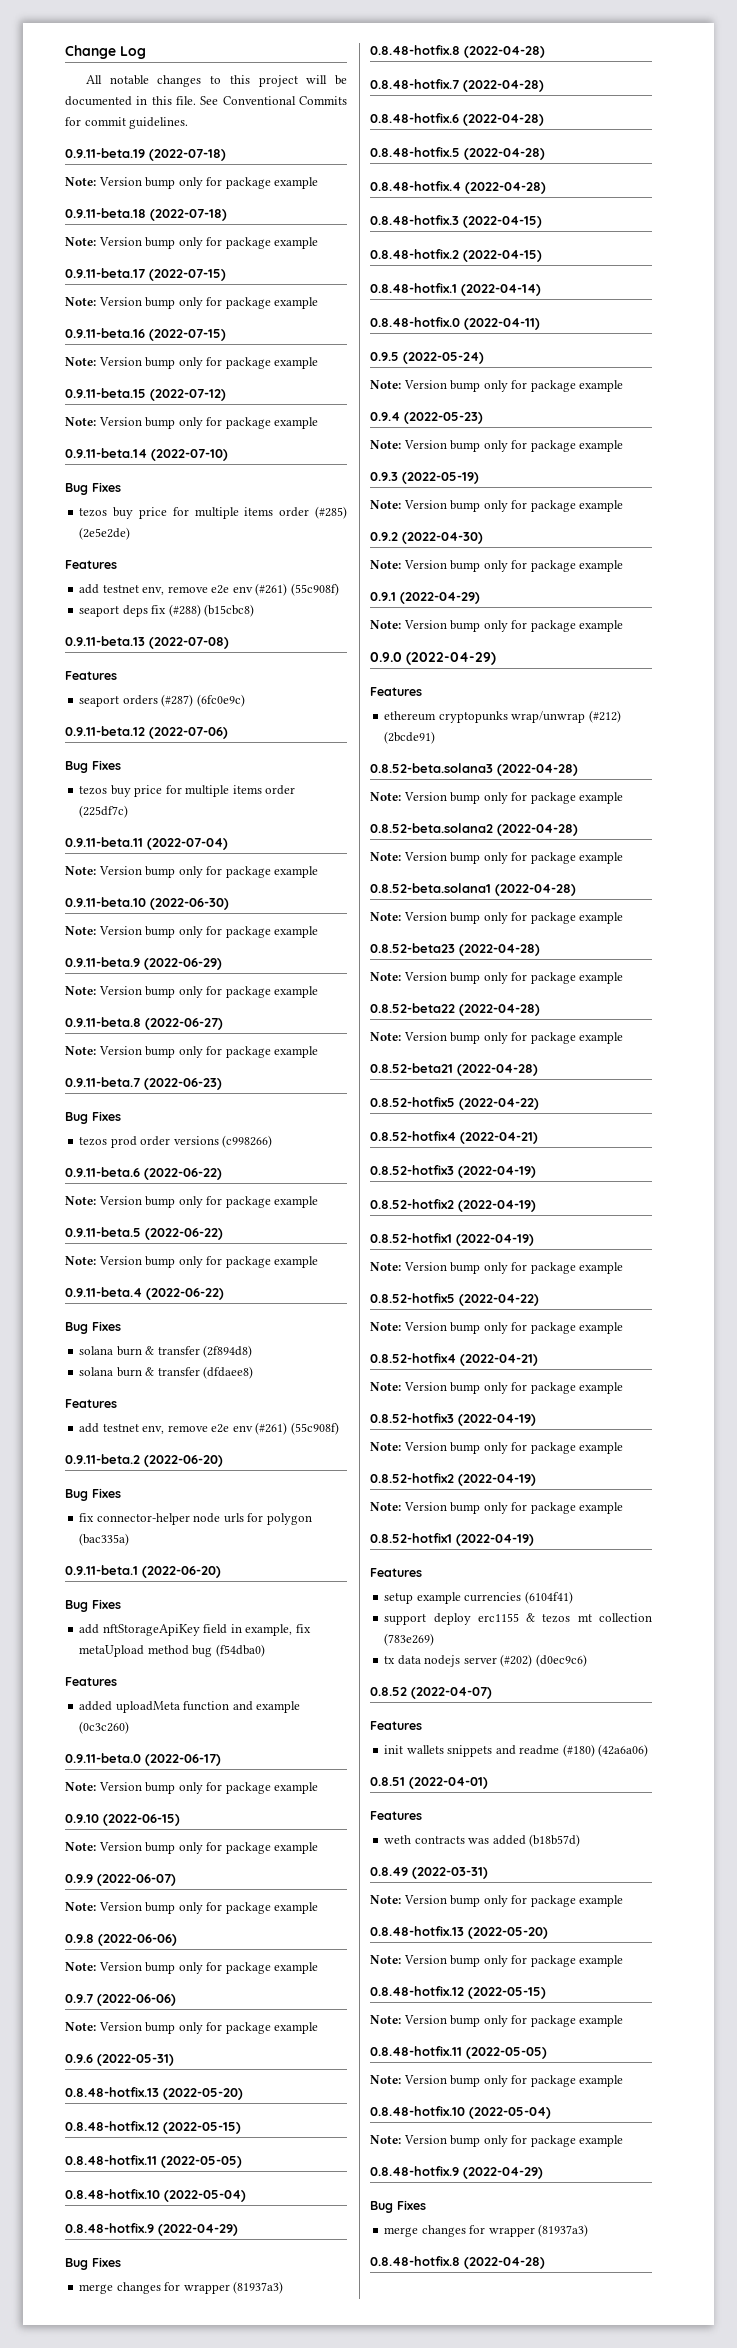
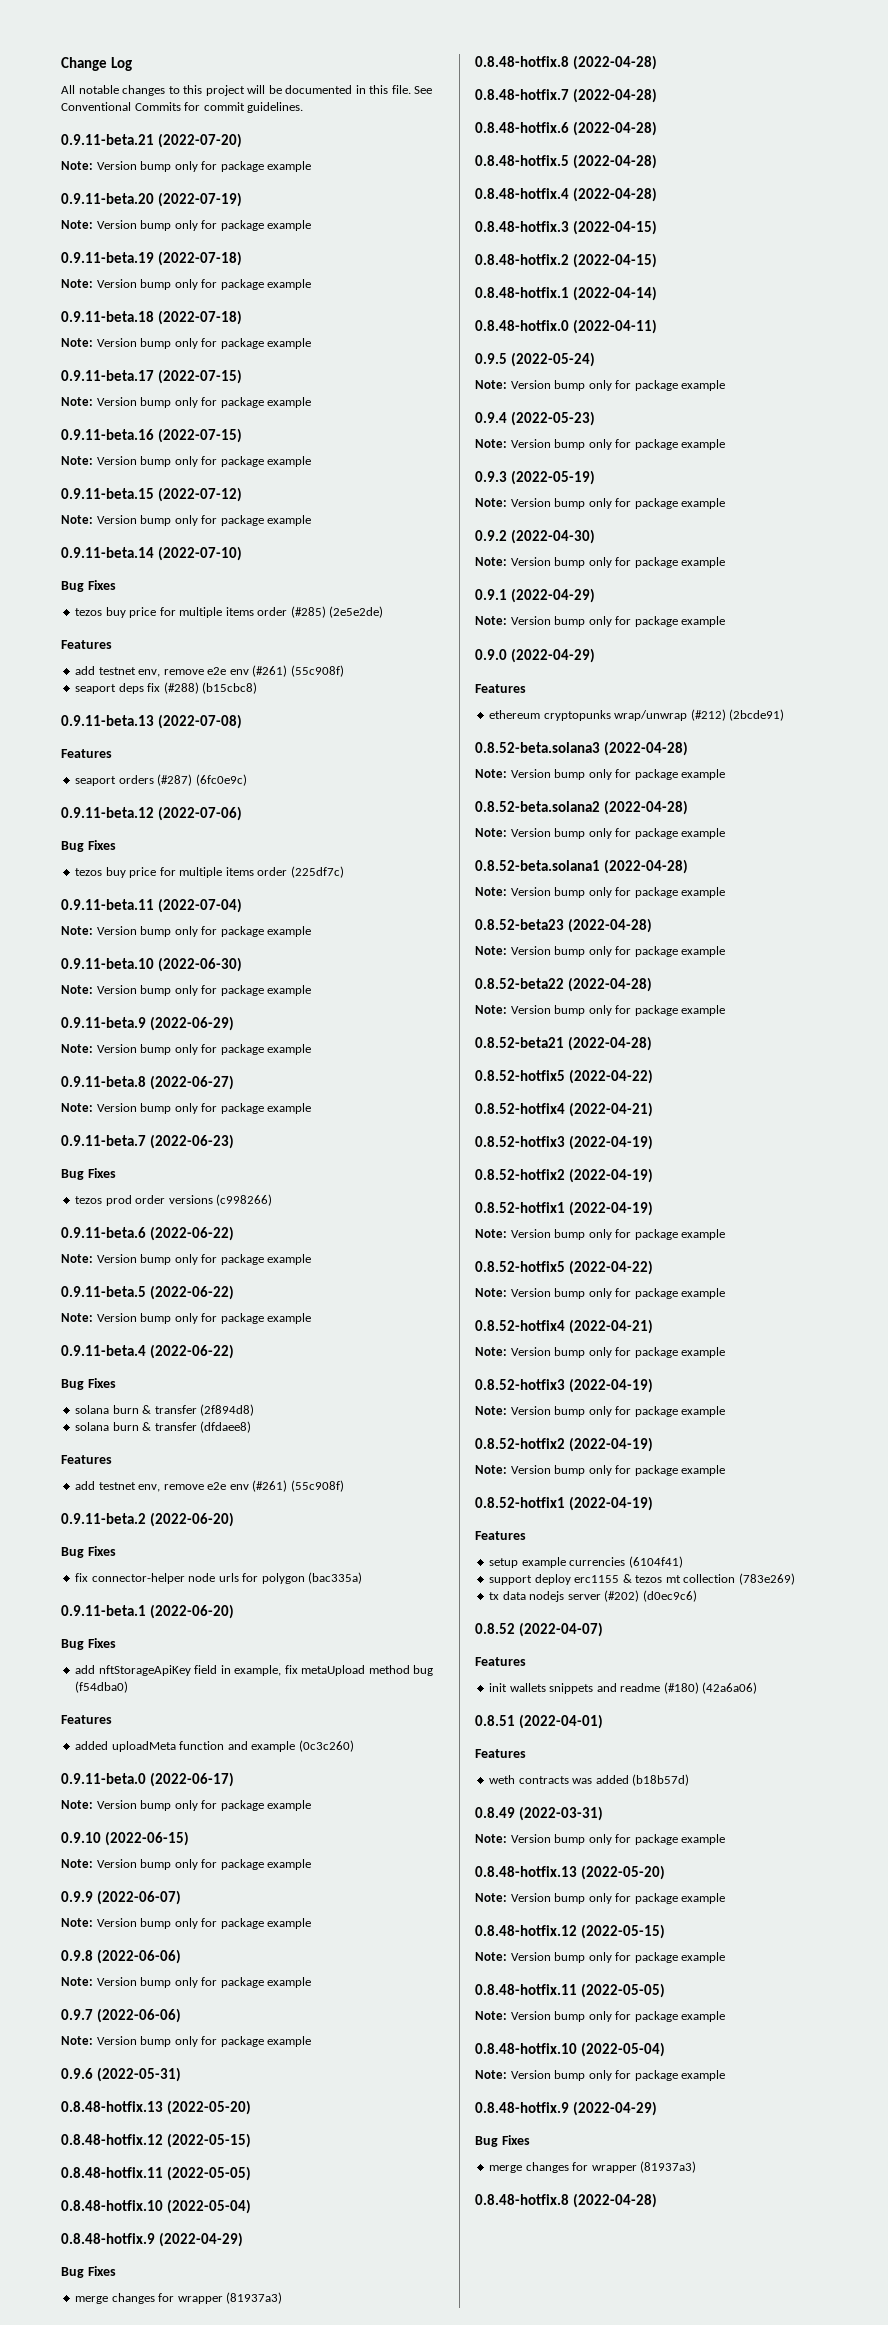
(189, 123) none -> [61,133,242,148] [61,161,312,172] [61,192,242,207] [61,220,312,231] // 0.9.11-beta.21 (2022-07-20) // Note: Version bump only for package example // 0.9.11-beta.20 (2022-07-19) // Note: Version bump only for package example

